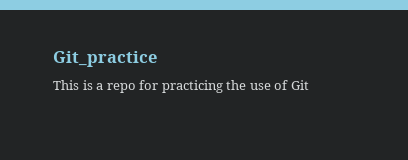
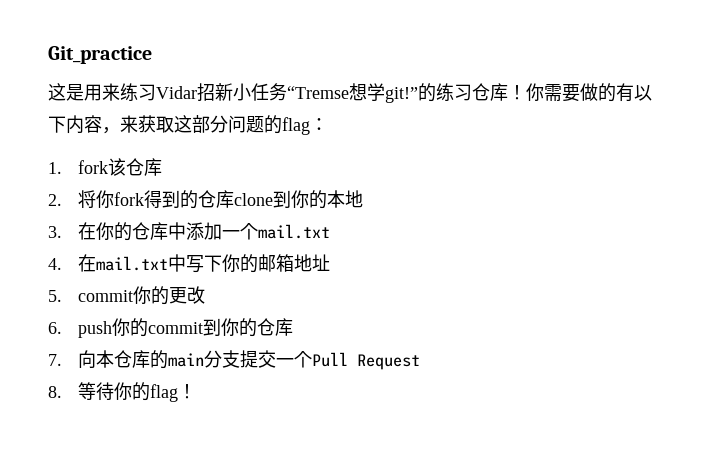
[53,80,309,93] This is a repo for practicing the use of Git -> [48,83,652,103] [48,115,328,135] [48,158,163,176] [48,190,364,209] [48,222,331,241] [48,254,331,273] [48,286,206,305] [48,318,294,338] [48,350,421,370] [48,382,197,402] 这是用来练习Vidar招新小任务“Tremse想学git!”的练习仓库！你需要做的有以下内容，来获取这部分问题的flag： // 1. fork该仓库 // 2.将你fork得到的仓库clone到你的本地 // 3.在你的仓库中添加一个mail.txt // 4.在mail.txt中写下你的邮箱地址 // 5. commit你的更改 // 6. push你的commit到你的仓库 // 7.向本仓库的main分支提交一个Pull Request // 8.等待你的flag！

